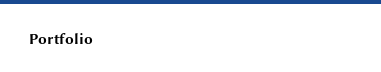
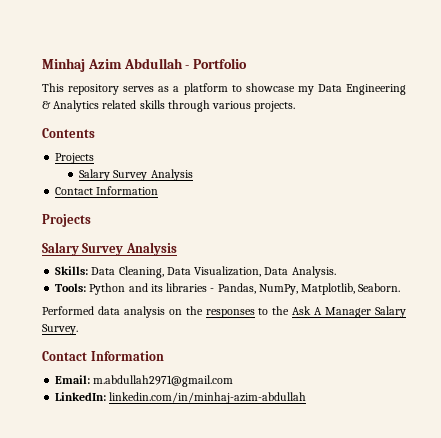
[29,33,93,44] Portfolio -> [42,58,248,72] [42,83,406,95] [42,100,296,112] [42,128,95,138] [55,153,95,164] [79,169,193,181] [55,186,159,195] [42,214,91,227] [42,242,177,256] [55,266,336,278] [55,283,401,295] [42,306,406,318] [42,324,78,335] [42,351,164,361] [55,375,234,387] [55,392,307,404] Minhaj Azim Abdullah - Portfolio // This repository serves as a platform to showcase my Data Engineering & Analytics related skills through various projects. // Contents // Projects // Salary Survey Analysis // Contact Information // Projects // Salary Survey Analysis // Skills: Data Cleaning, Data Visualization, Data Analysis. // Tools: Python and its libraries - Pandas, NumPy, Matplotlib, Seaborn. // Performed data analysis on the responses to the Ask A Manager Salary Survey. // Contact Information // Email: m.abdullah2971@gmail.com // LinkedIn: linkedin.com/in/minhaj-azim-abdullah

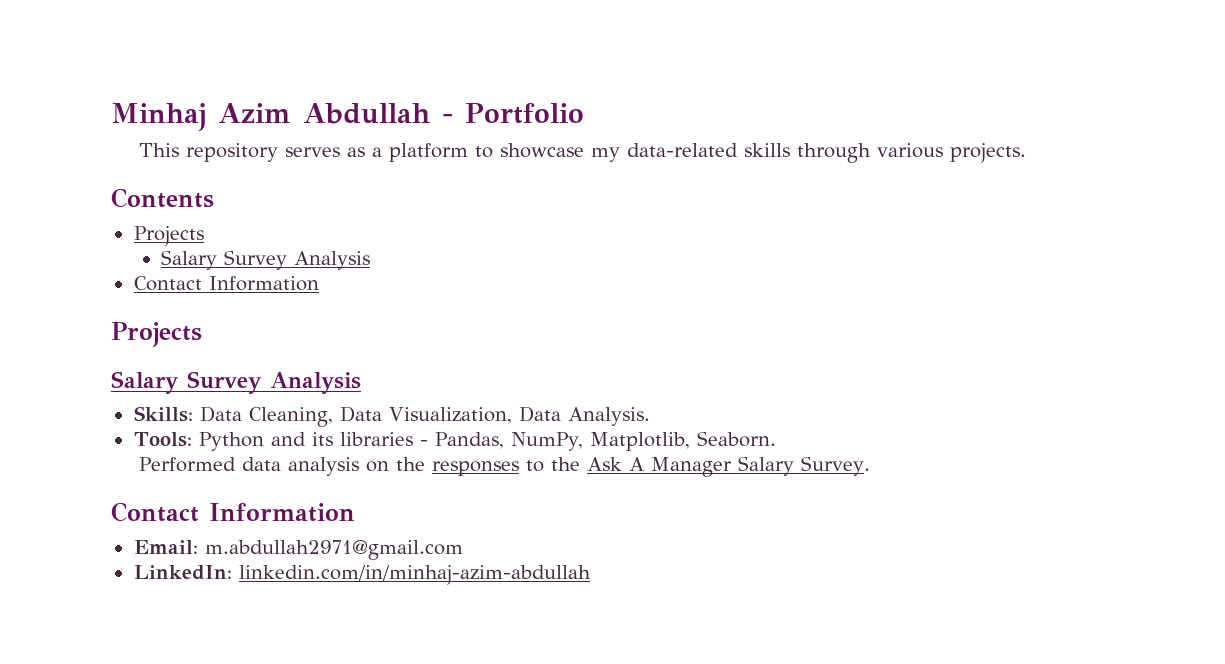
[317,84,406,95] [42,100,137,112] Data Engineering & Analytics related -> [627,143,739,157] data-related

